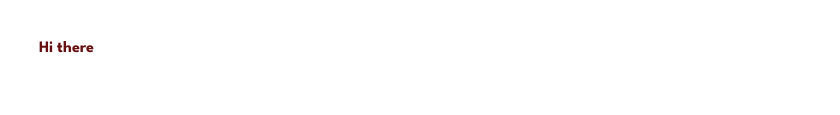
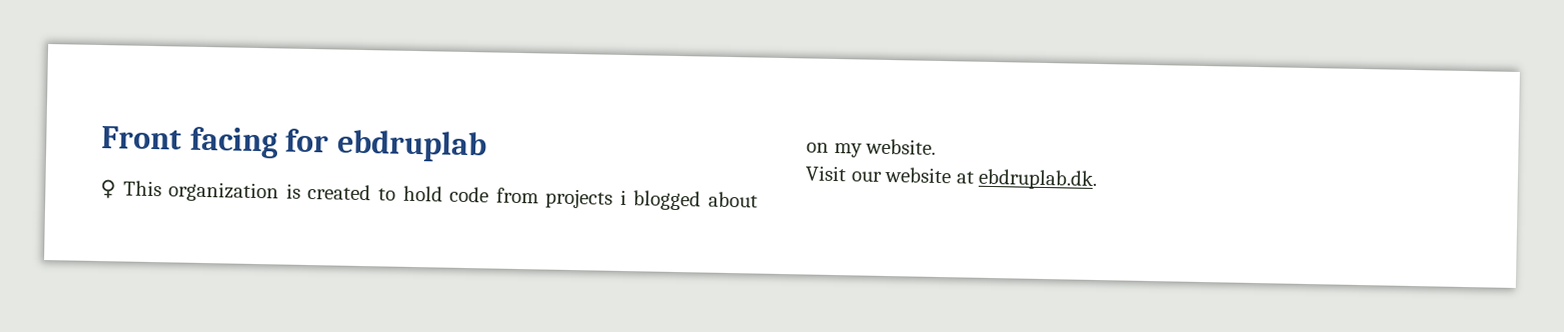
[39,41,95,53] Hi there -> [101,126,487,163] [100,179,759,211] [806,138,937,158] [805,165,1098,191] Front facing for ebdruplab // ♀ This organization is created to hold code from projects i blogged about on my website. // Visit our website at ebdruplab.dk.

